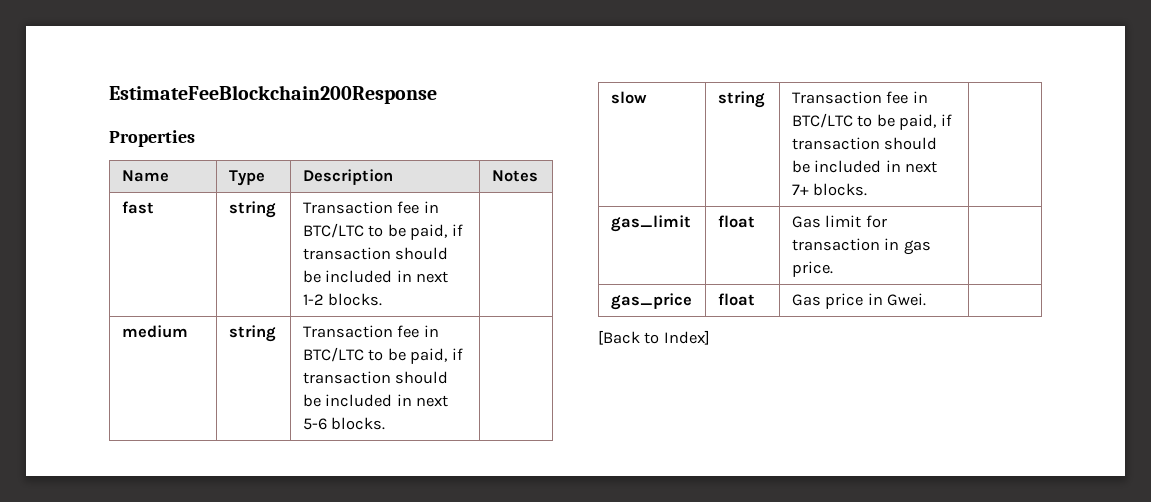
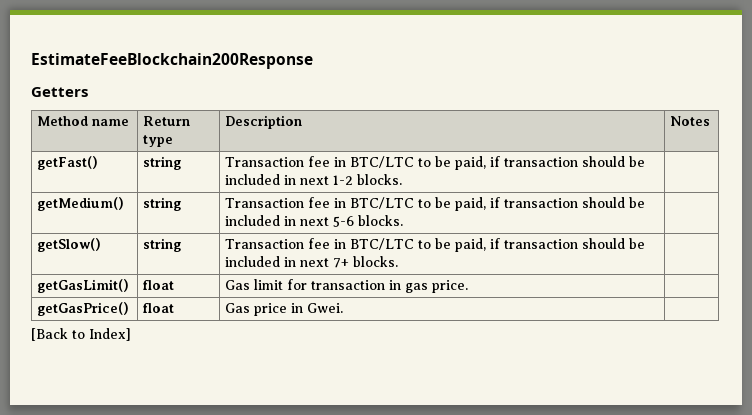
[109,130,195,147] [121,170,169,182] [228,170,265,186] Properties // Name | Type -> [31,87,88,97] [37,116,130,126] [143,116,191,126] [143,135,174,147] Getters // Method name | Return type
[121,201,154,214] fast -> [37,156,99,170] getFast()
[121,325,188,338] medium -> [37,197,125,211] getMedium()
[610,91,647,104] slow -> [37,238,102,252] getSlow()
[610,215,691,232] gas_limit -> [37,279,130,293] getGasLimit()
[610,293,692,310] gas_price -> [37,302,130,316] getGasPrice()

